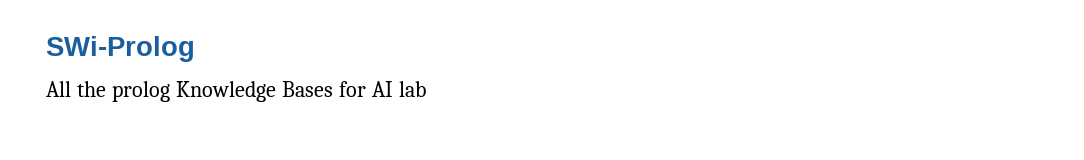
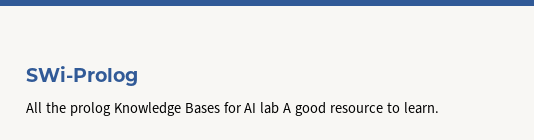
(426, 89) none -> [283,102,439,116] A good resource to learn.

